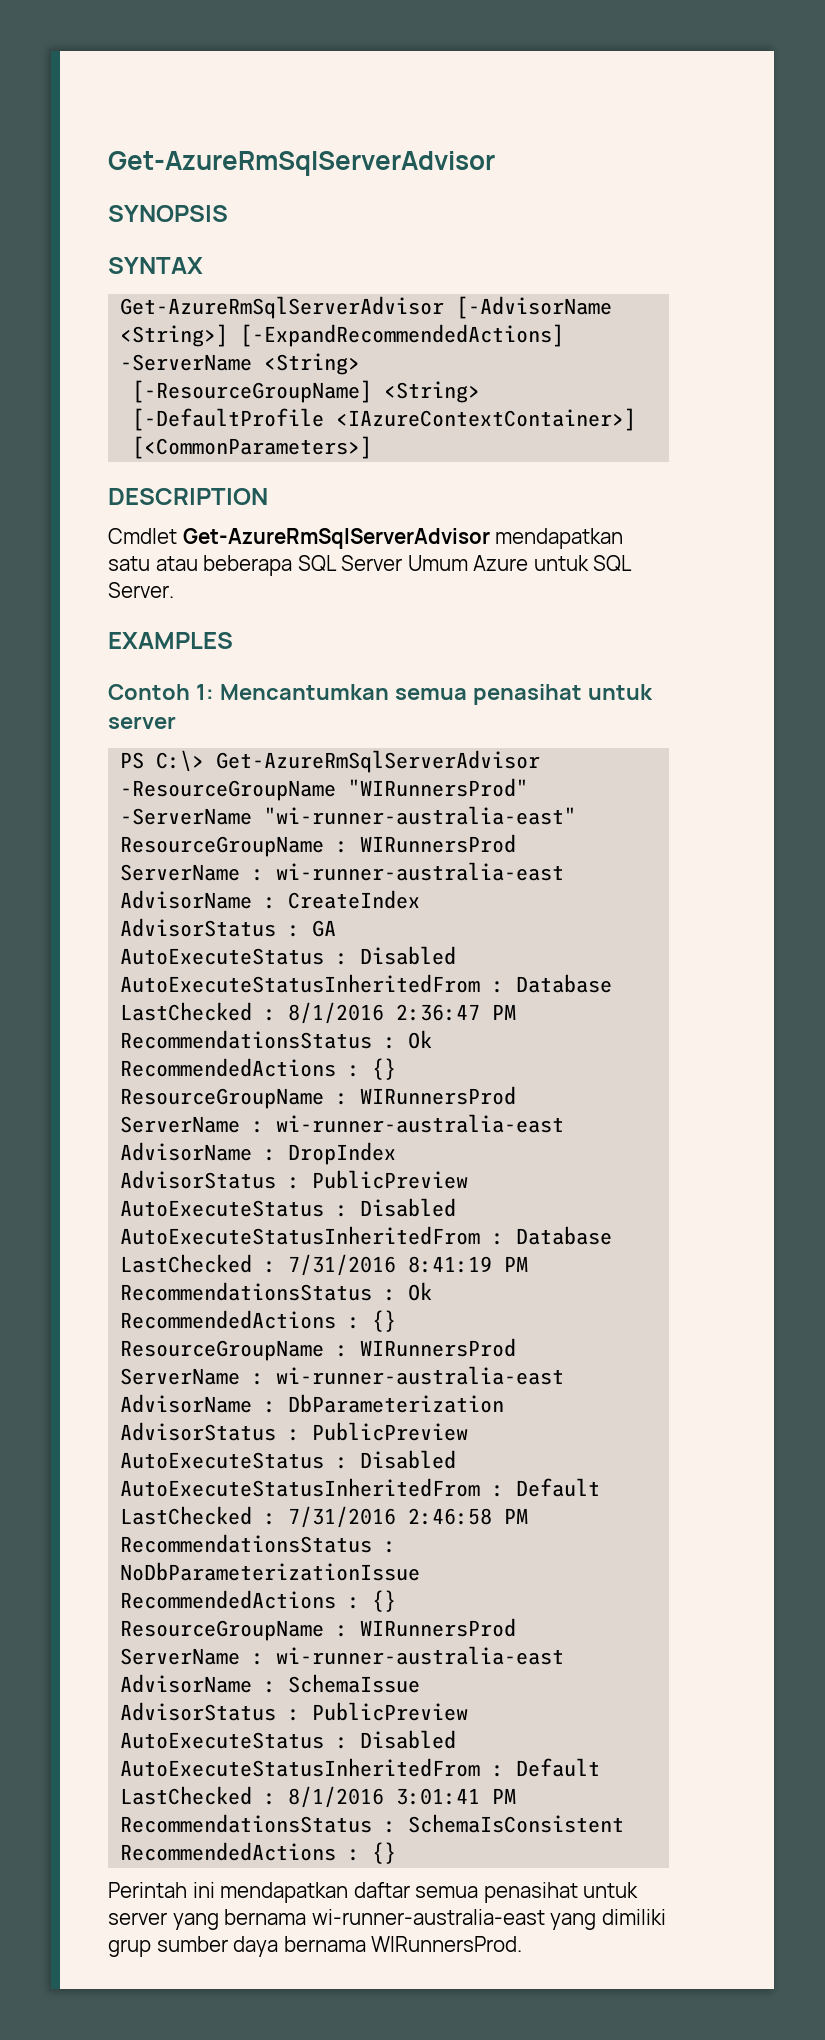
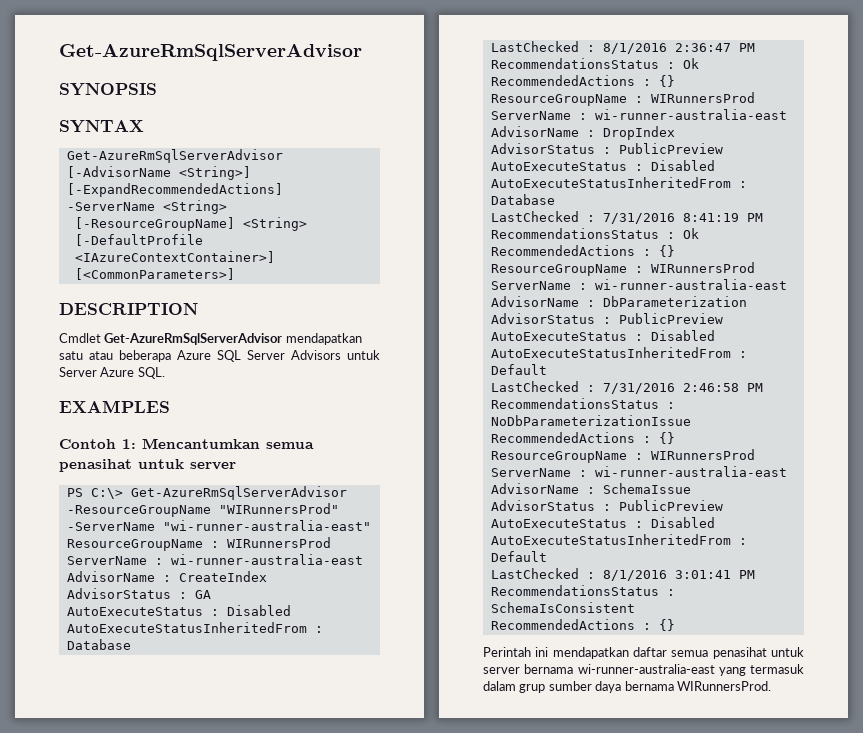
(293, 565) none -> [177,350,211,360] Azure
[407,555,633,571] [108,582,174,598] Umum Azure untuk SQL Server. -> [291,350,380,360] [59,367,165,379] Advisors untuk Server Azure SQL.
[172,1913,219,1930] yang -> (520, 670) none
[601,1909,666,1925] dimiliki -> [750,664,804,674] [483,681,516,691] termasuk dalam

